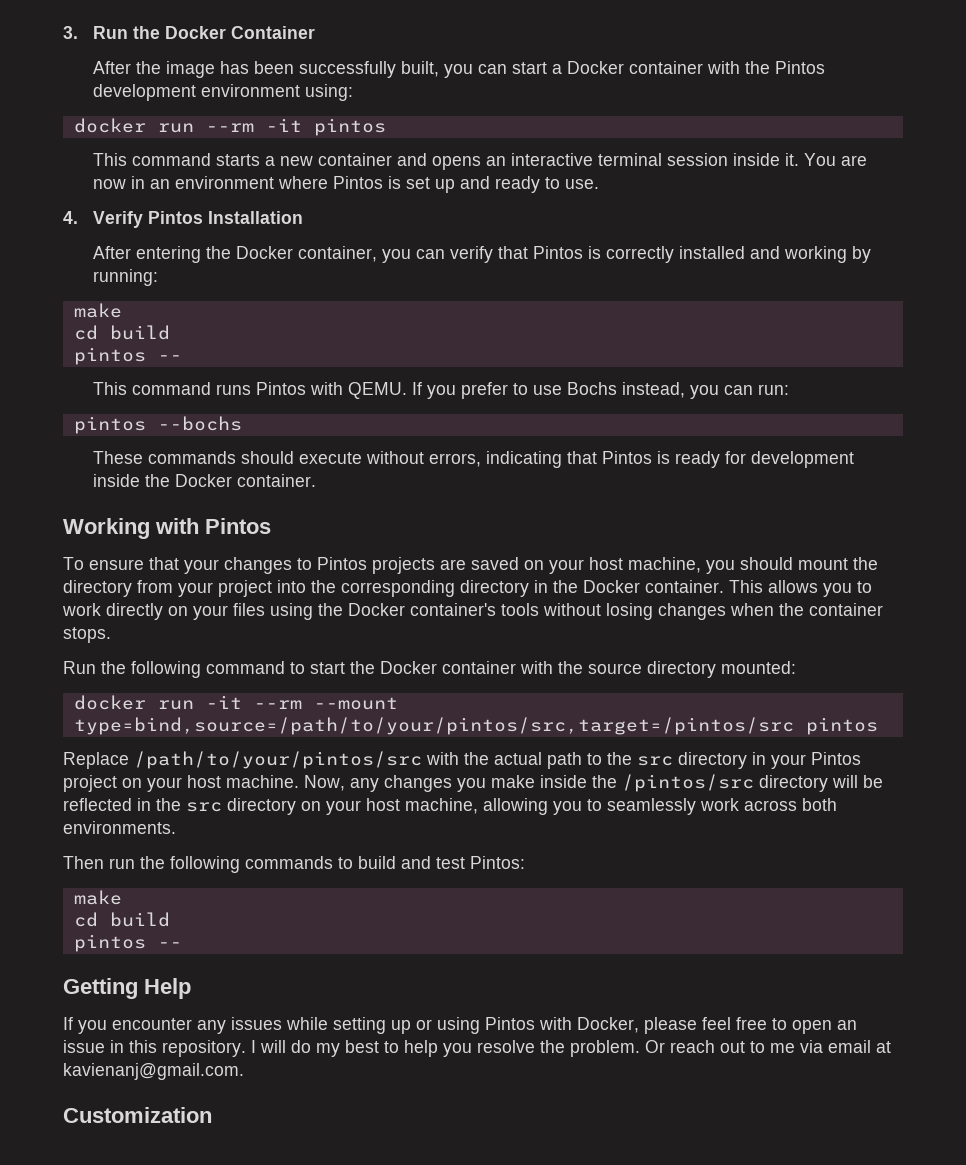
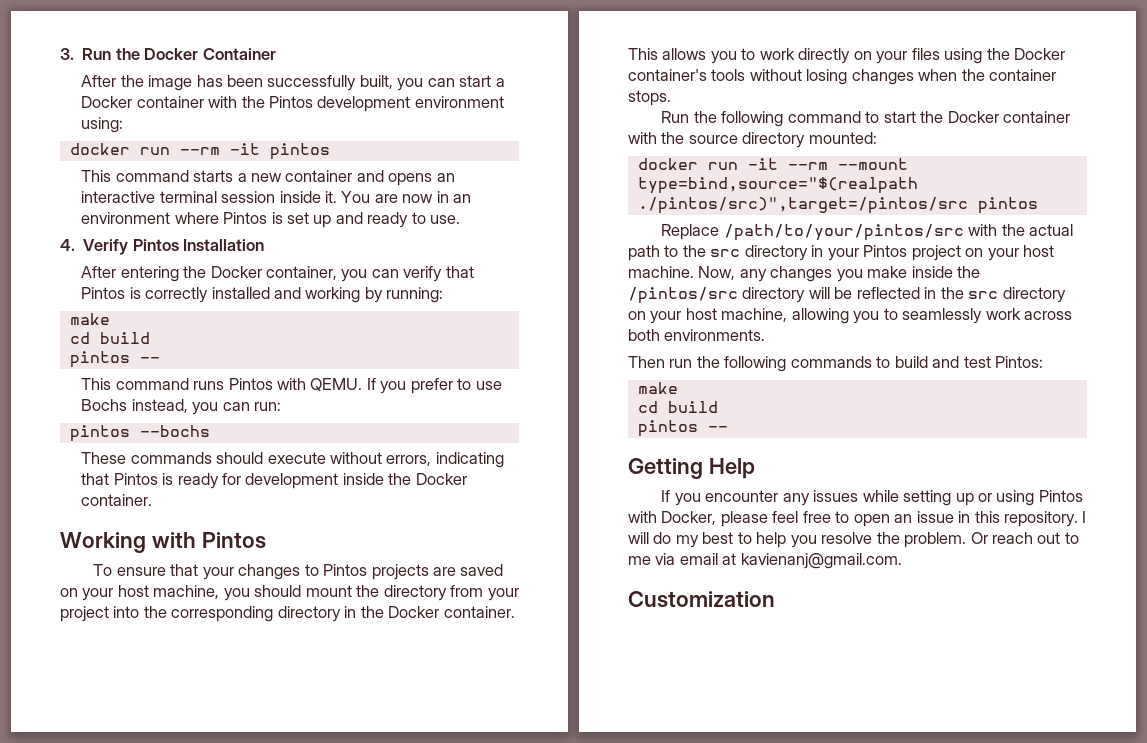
[73,717,794,735] type=bind,source=/path/to/your/pintos/src,target=/pintos/src -> [637,177,918,194] [637,197,968,214] type=bind,source="$(realpath ./pintos/src)",target=/pintos/src

